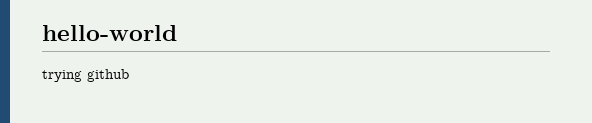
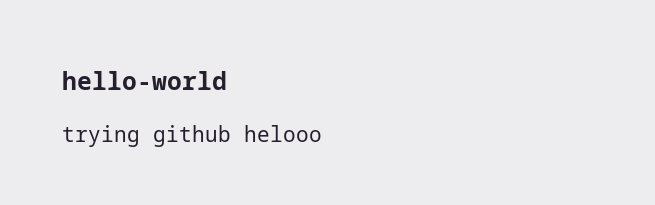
(129, 75) none -> [244,125,322,142] helooo

